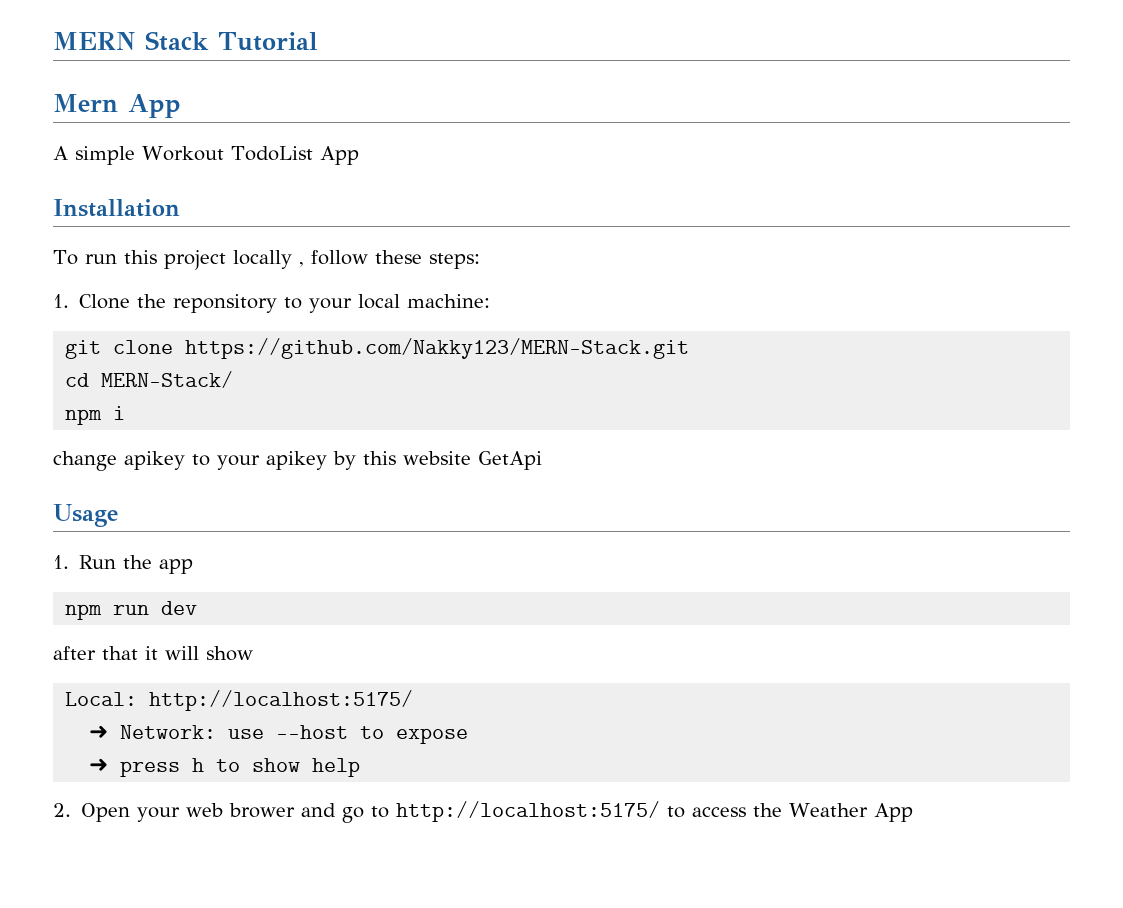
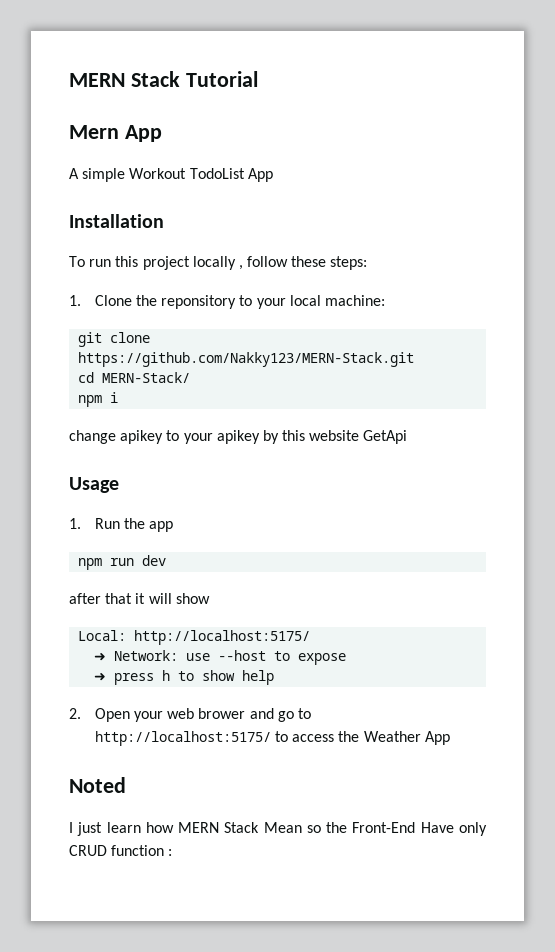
(914, 812) none -> [69,777,126,793] [69,822,487,836] [69,845,173,856] // Noted // I just learn how MERN Stack Mean so the Front-End Have only CRUD function :

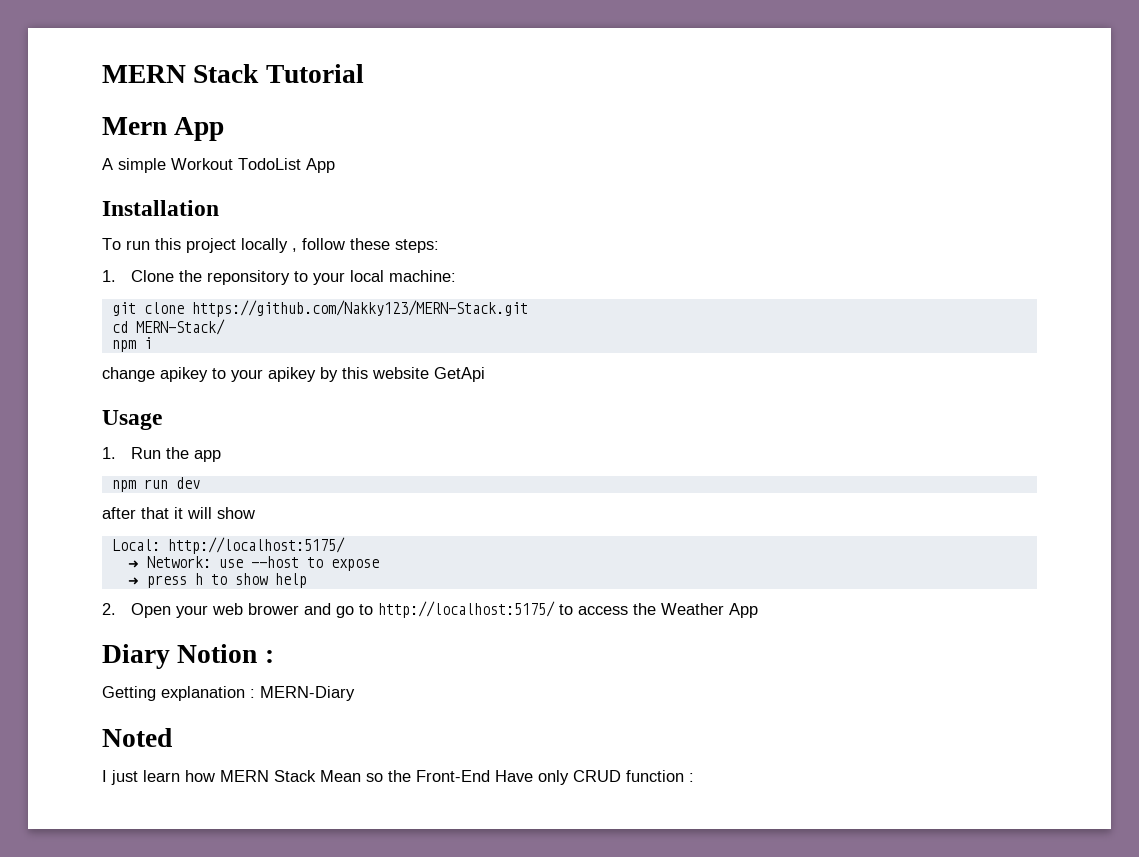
(450, 738) none -> [102,644,274,669] [102,686,355,701] // Diary Notion : // Getting explanation : MERN-Diary

